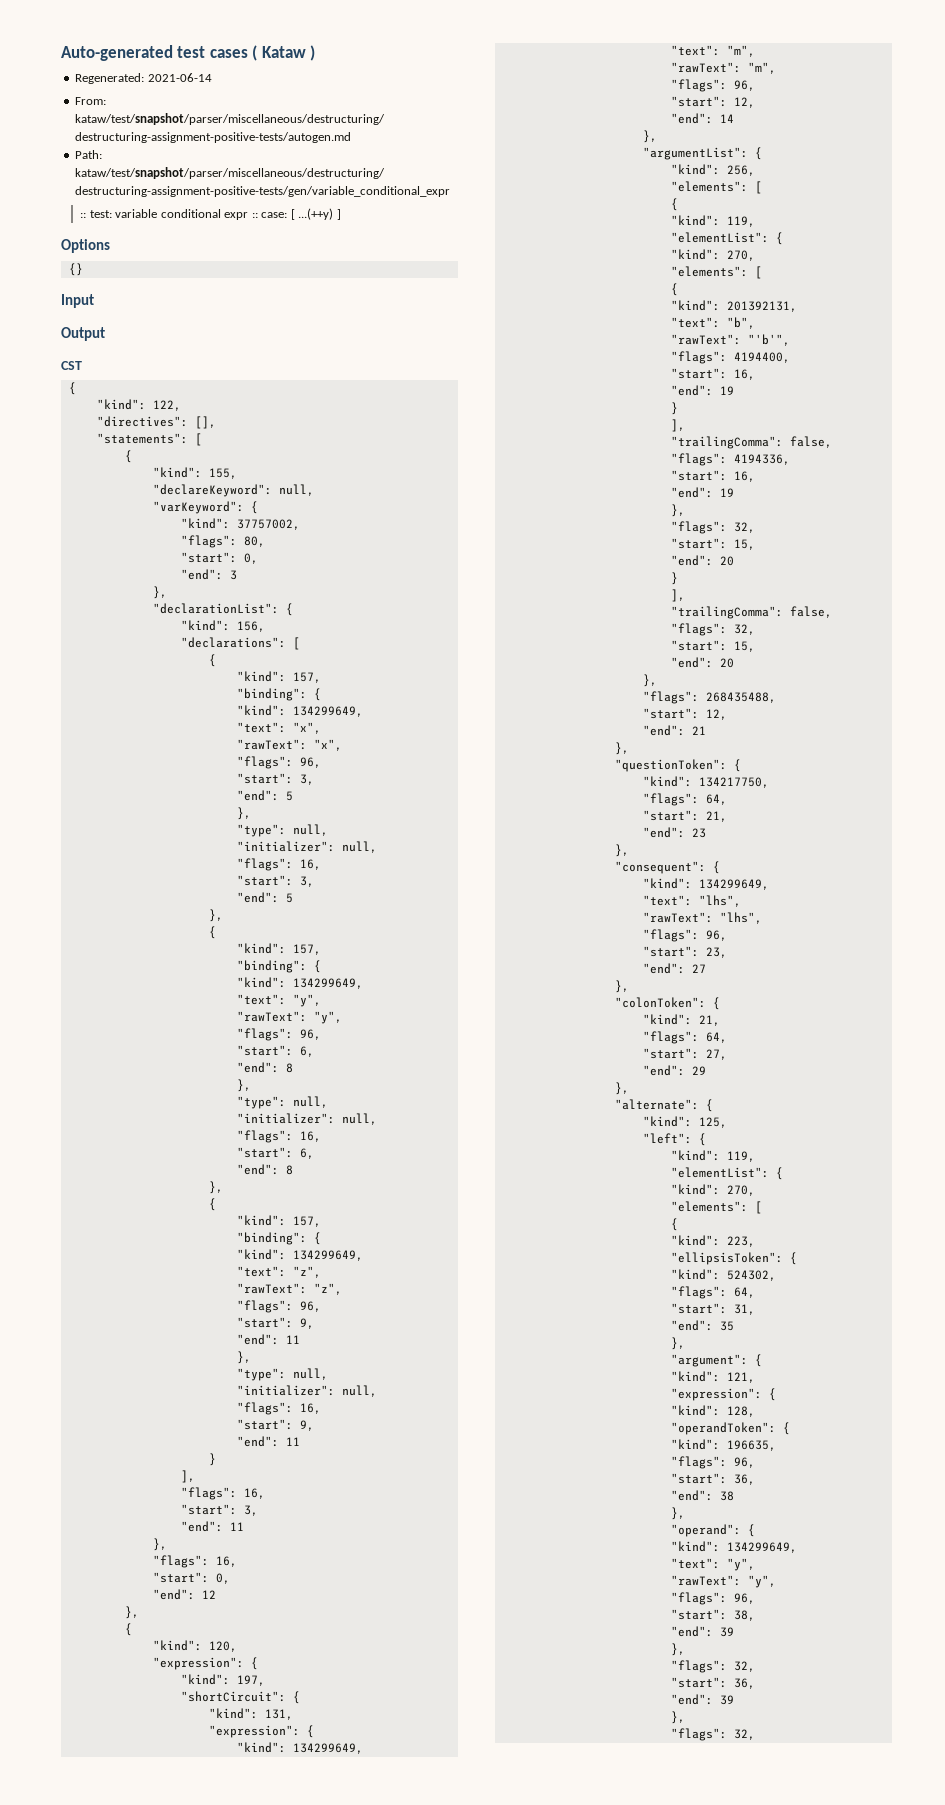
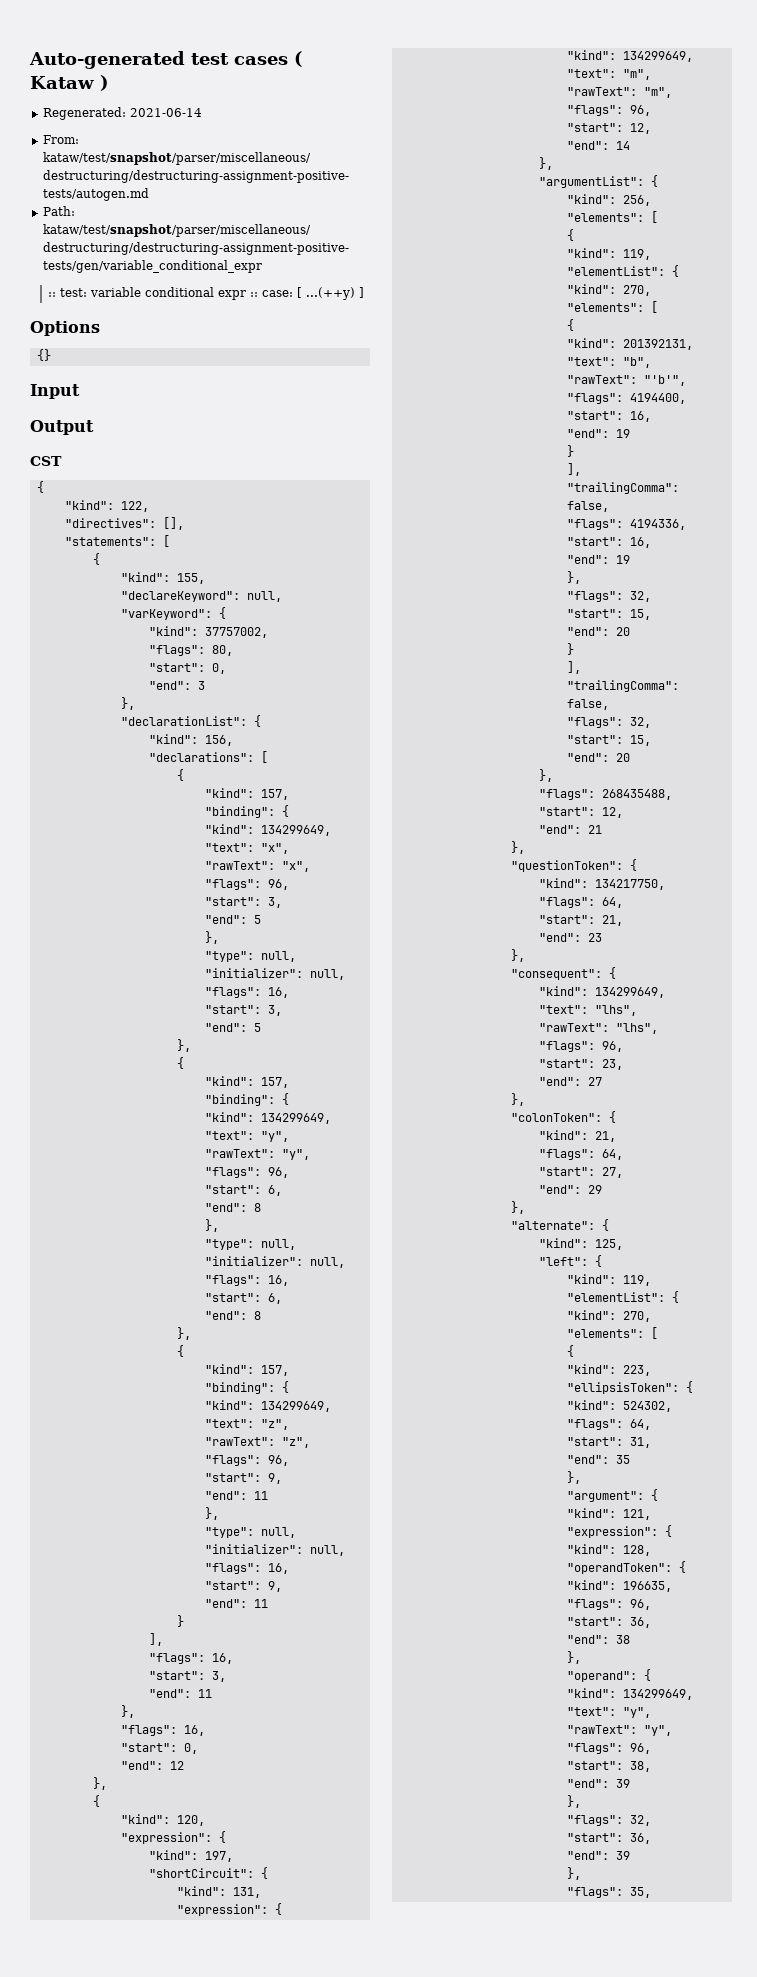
[733,1729,755,1740] 32, -> [629,1887,651,1898] 35,

